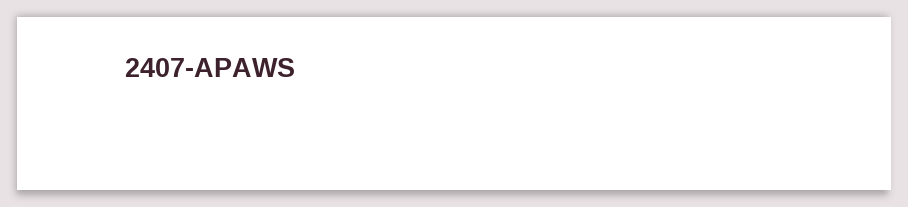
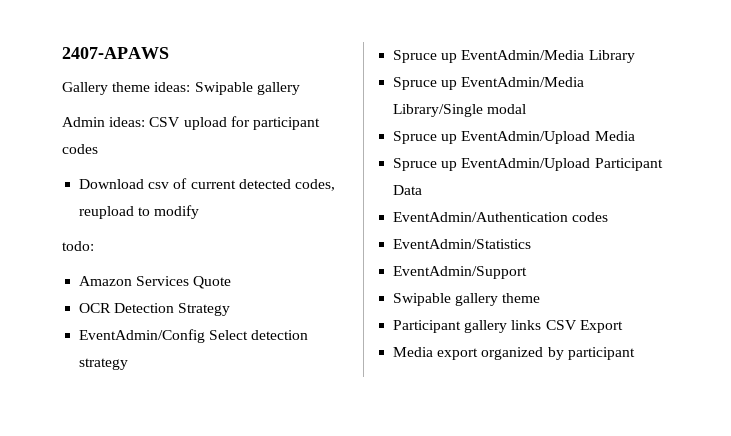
(295, 67) none -> [62,82,300,95] [62,116,320,130] [62,144,98,154] [79,178,335,191] [79,205,200,219] [62,241,94,251] [79,276,232,289] [79,303,231,316] [79,329,309,343] [79,358,129,370] [393,50,635,63] [393,77,585,90] [393,104,527,117] [393,131,635,144] [393,158,663,171] [393,185,423,195] [393,212,609,222] [393,239,532,249] [393,266,528,279] [393,293,541,306] [393,320,623,333] [393,347,635,360] // Gallery theme ideas: Swipable gallery // Admin ideas: CSV upload for participant codes // Download csv of current detected codes, reupload to modify // todo: // Amazon Services Quote // OCR Detection Strategy // EventAdmin/Config Select detection strategy // Spruce up EventAdmin/Media Library // Spruce up EventAdmin/Media Library/Single modal // Spruce up EventAdmin/Upload Media // Spruce up EventAdmin/Upload Participant Data // EventAdmin/Authentication codes // EventAdmin/Statistics // EventAdmin/Support // Swipable gallery theme // Participant gallery links CSV Export // Media export organized by participant

